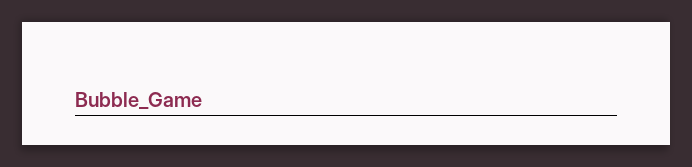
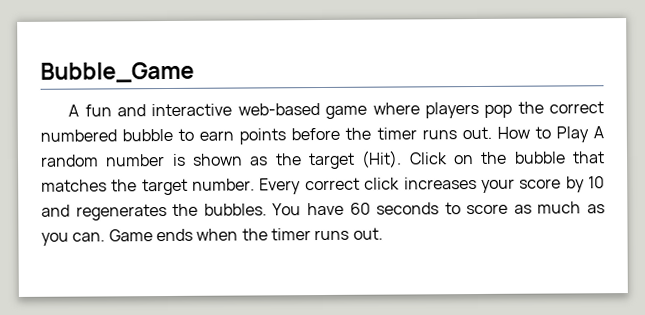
(202, 101) none -> [68,101,605,119] [40,126,605,145] [40,150,605,170] [41,176,606,196] [41,201,605,221] [41,227,383,246] // A fun and interactive web-based game where players pop the correct numbered bubble to earn points before the timer runs out. How to Play A random number is shown as the target (Hit). Click on the bubble that matches the target number. Every correct click increases your score by 10 and regenerates the bubbles. You have 60 seconds to score as much as you can. Game ends when the timer runs out.

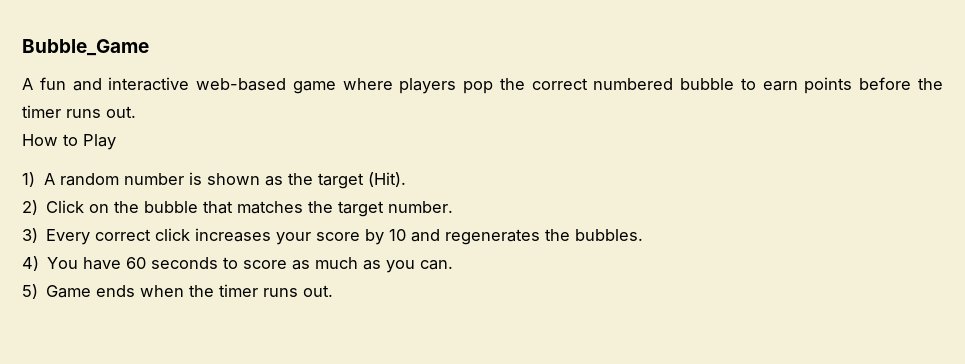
(492, 133) none -> (136, 112) //
(589, 134) none -> [22,172,35,187] // 1)
(403, 159) none -> [22,200,38,215] // 2)
(256, 184) none -> [22,228,38,243] // 3)
(267, 209) none -> [22,256,39,271] // 4)
(106, 237) none -> [22,284,38,299] // 5)

